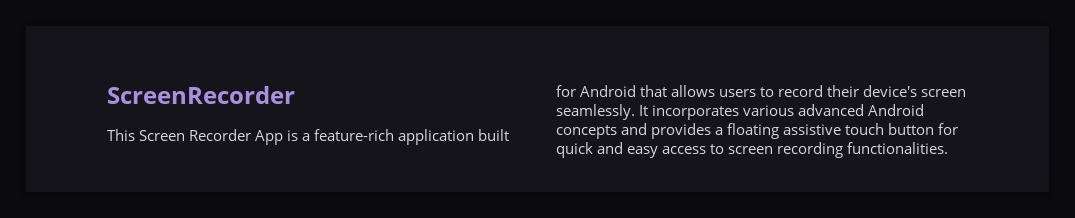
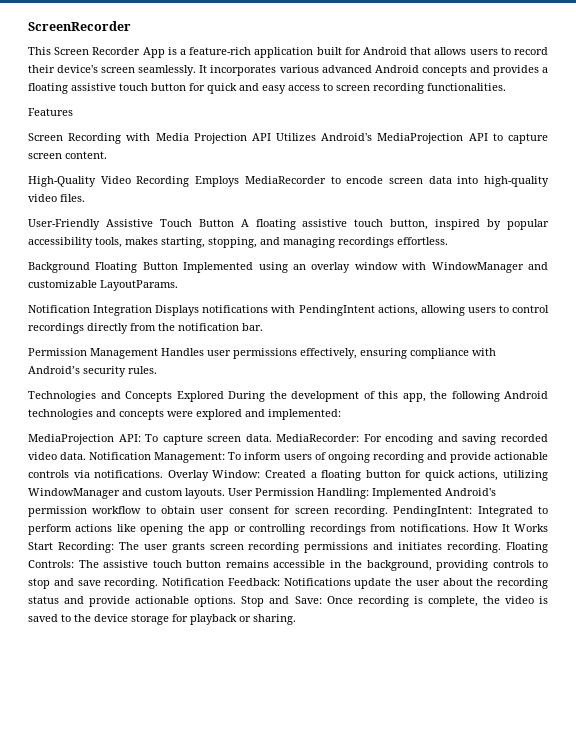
(949, 148) none -> [28,108,73,116] [28,133,548,144] [28,151,107,159] [28,176,549,187] [28,194,85,202] [28,219,550,230] [28,237,448,248] [28,262,548,273] [28,280,178,291] [28,305,550,316] [28,323,263,334] [28,348,496,359] [28,366,157,377] [28,391,548,402] [28,409,341,420] [28,434,548,445] [28,452,548,463] [28,470,548,481] [28,488,496,499] [28,506,549,517] [28,524,548,535] [28,542,549,553] [28,560,548,571] [28,578,548,589] [28,596,548,607] [28,614,296,625] // Features // Screen Recording with Media Projection API Utilizes Android's MediaProjection API to capture screen content. // High-Quality Video Recording Employs MediaRecorder to encode screen data into high-quality video files. // User-Friendly Assistive Touch Button A floating assistive touch button, inspired by popular accessibility tools, makes starting, stopping, and managing recordings effortless. // Background Floating Button Implemented using an overlay window with WindowManager and customizable LayoutParams. // Notification Integration Displays notifications with PendingIntent actions, allowing users to control recordings directly from the notification bar. // Permission Management Handles user permissions effectively, ensuring compliance with Android’s security rules. // Technologies and Concepts Explored During the development of this app, the following Android technologies and concepts were explored and implemented: // MediaProjection API: To capture screen data. MediaRecorder: For encoding and saving recorded video data. Notification Management: To inform users of ongoing recording and provide actionable controls via notifications. Overlay Window: Created a floating button for quick actions, utilizing WindowManager and custom layouts. User Permission Handling: Implemented Android's permission workflow to obtain user consent for screen recording. PendingIntent: Integrated to perform actions like opening the app or controlling recordings from notifications. How It Works Start Recording: The user grants screen recording permissions and initiates recording. Floating Controls: The assistive touch button remains accessible in the background, providing controls to stop and save recording. Notification Feedback: Notifications update the user about the recording status and provide actionable options. Stop and Save: Once recording is complete, the video is saved to the device storage for playback or sharing.

